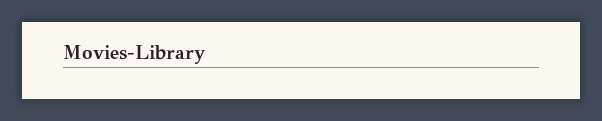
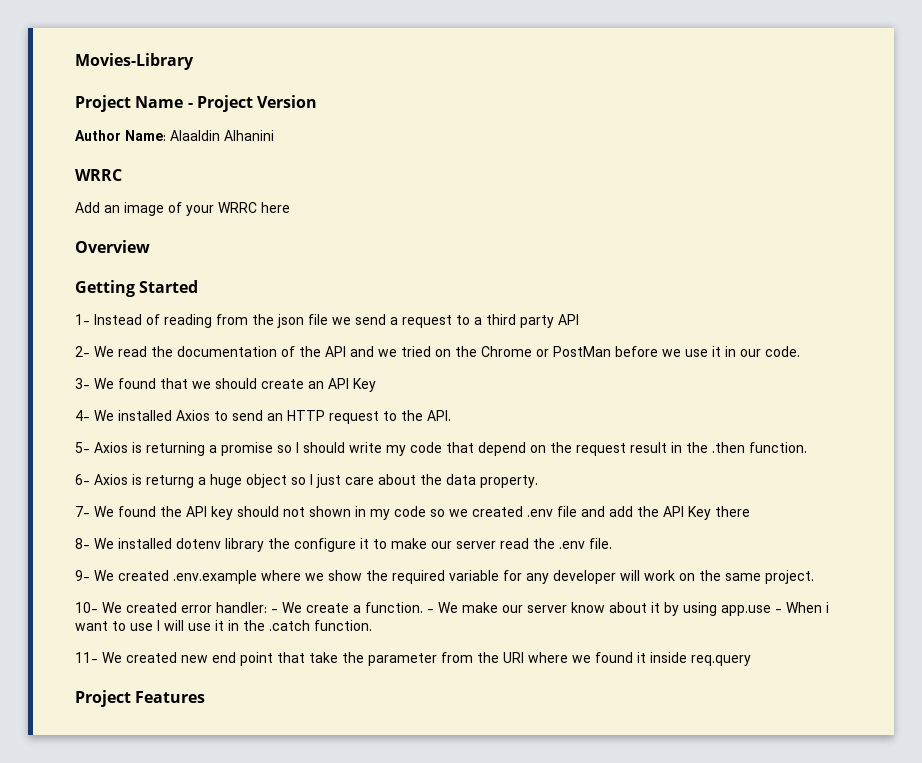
(206, 54) none -> [75,95,318,112] [75,130,274,141] [75,169,122,181] [75,202,290,216] [75,240,150,253] [75,280,199,297] [75,314,579,328] [75,346,800,357] [75,378,376,392] [75,410,451,424] [75,442,807,456] [75,474,538,488] [75,506,750,520] [75,538,612,552] [75,570,814,584] [75,602,829,616] [75,620,372,631] [75,652,751,666] [75,690,206,707] // Project Name - Project Version // Author Name: Alaaldin Alhanini // WRRC // Add an image of your WRRC here // Overview // Getting Started // 1- Instead of reading from the json file we send a request to a third party API // 2- We read the documentation of the API and we tried on the Chrome or PostMan before we use it in our code. // 3- We found that we should create an API Key // 4- We installed Axios to send an HTTP request to the API. // 5- Axios is returning a promise so I should write my code that depend on the request result in the .then function. // 6- Axios is returng a huge object so I just care about the data property. // 7- We found the API key should not shown in my code so we created .env file and add the API Key there // 8- We installed dotenv library the configure it to make our server read the .env file. // 9- We created .env.example where we show the required variable for any developer will work on the same project. // 10- We created error handler: - We create a function. - We make our server know about it by using app.use - When i want to use I will use it in the .catch function. // 11- We created new end point that take the parameter from the URl where we found it inside req.query // Project Features

